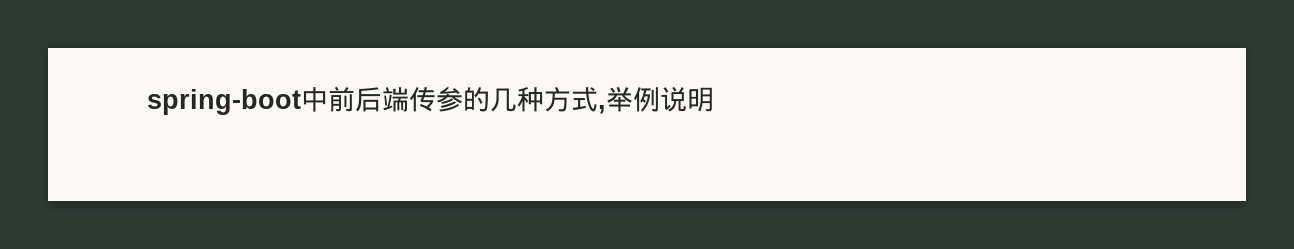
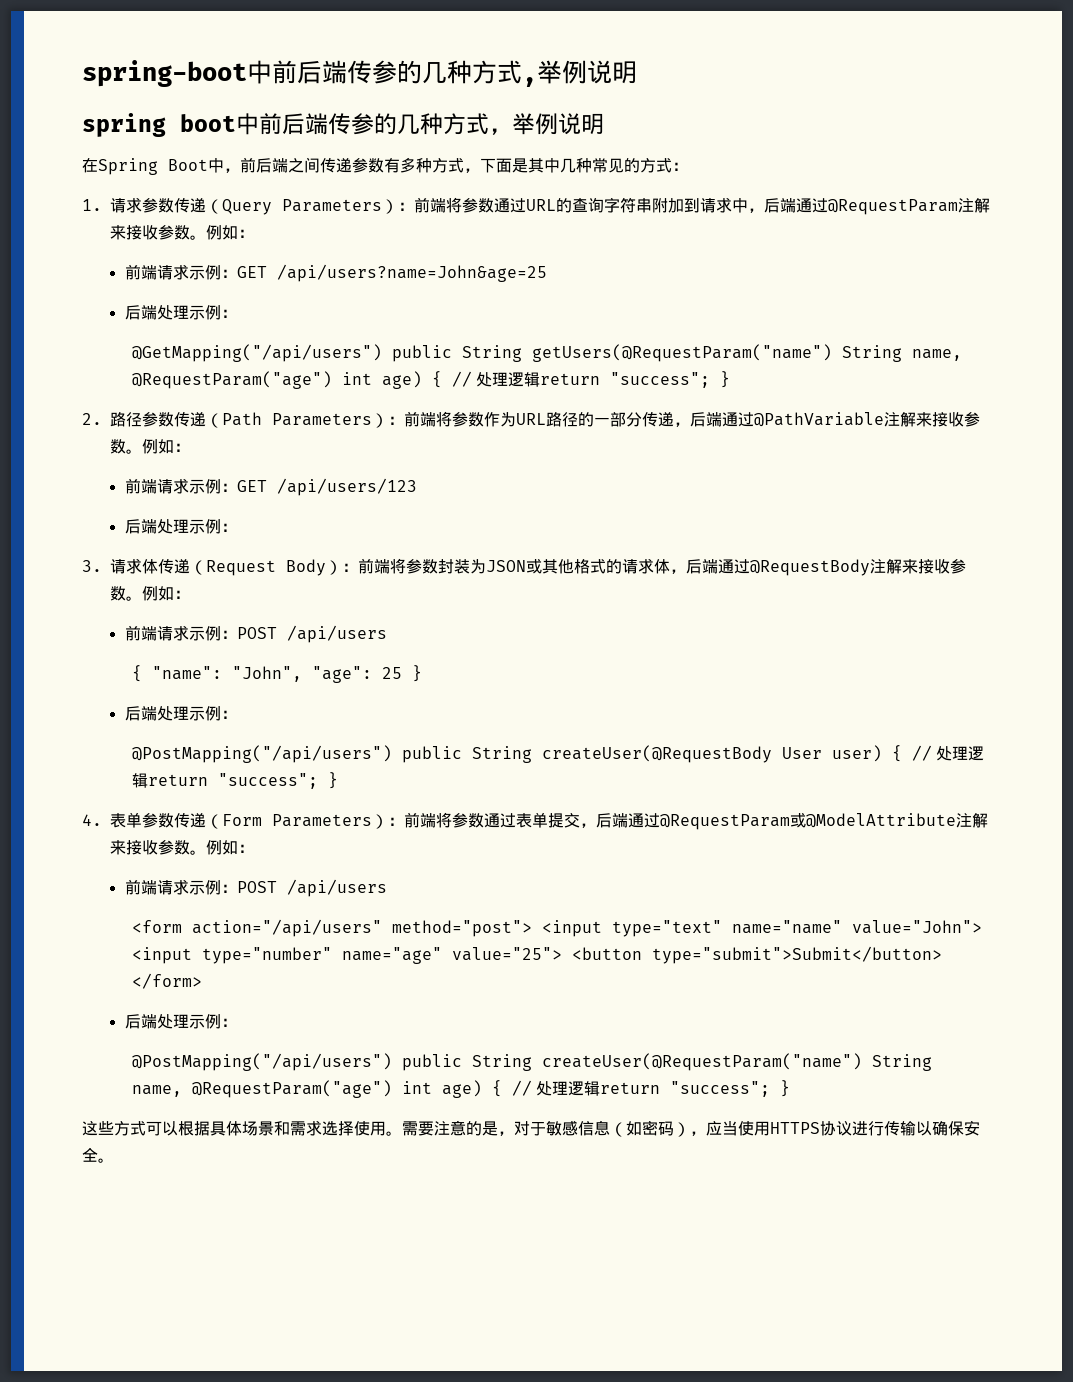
(714, 99) none -> [82,113,604,137] [82,157,688,175] [82,197,990,215] [110,225,254,240] [124,264,547,282] [124,305,237,320] [131,344,962,362] [131,371,731,389] [82,411,980,428] [110,439,190,454] [124,478,417,496] [124,519,237,534] [82,558,966,576] [110,586,190,601] [124,625,387,643] [131,665,422,683] [124,706,237,721] [131,745,985,763] [131,772,338,789] [82,812,988,830] [110,840,254,855] [124,879,387,897] [131,919,982,937] [131,946,942,964] [131,973,202,989] [124,1014,237,1029] [131,1053,932,1071] [131,1080,791,1098] [82,1120,980,1137] [82,1147,114,1163] // spring boot中前后端传参的几种方式，举例说明 // 在Spring Boot中，前后端之间传递参数有多种方式，下面是其中几种常见的方式： // 1.请求参数传递（Query Parameters）：前端将参数通过URL的查询字符串附加到请求中，后端通过@RequestParam注解来接收参数。例如： // 前端请求示例：GET /api/users?name=John&age=25 // 后端处理示例： // @GetMapping("/api/users") public String getUsers(@RequestParam("name") String name, @RequestParam("age") int age) { // 处理逻辑return "success"; } // 2.路径参数传递（Path Parameters）：前端将参数作为URL路径的一部分传递，后端通过@PathVariable注解来接收参数。例如： // 前端请求示例：GET /api/users/123 // 后端处理示例： // 3.请求体传递（Request Body）：前端将参数封装为JSON或其他格式的请求体，后端通过@RequestBody注解来接收参数。例如： // 前端请求示例：POST /api/users // { "name": "John", "age": 25 } // 后端处理示例： // @PostMapping("/api/users") public String createUser(@RequestBody User user) { // 处理逻辑return "success"; } // 4.表单参数传递（Form Parameters）：前端将参数通过表单提交，后端通过@RequestParam或@ModelAttribute注解来接收参数。例如： // 前端请求示例：POST /api/users // <form action="/api/users" method="post"> <input type="text" name="name" value="John"> <input type="number" name="age" value="25"> <button type="submit">Submit</button> </form> // 后端处理示例： // @PostMapping("/api/users") public String createUser(@RequestParam("name") String name, @RequestParam("age") int age) { // 处理逻辑return "success"; } // 这些方式可以根据具体场景和需求选择使用。需要注意的是，对于敏感信息（如密码），应当使用HTTPS协议进行传输以确保安全。

